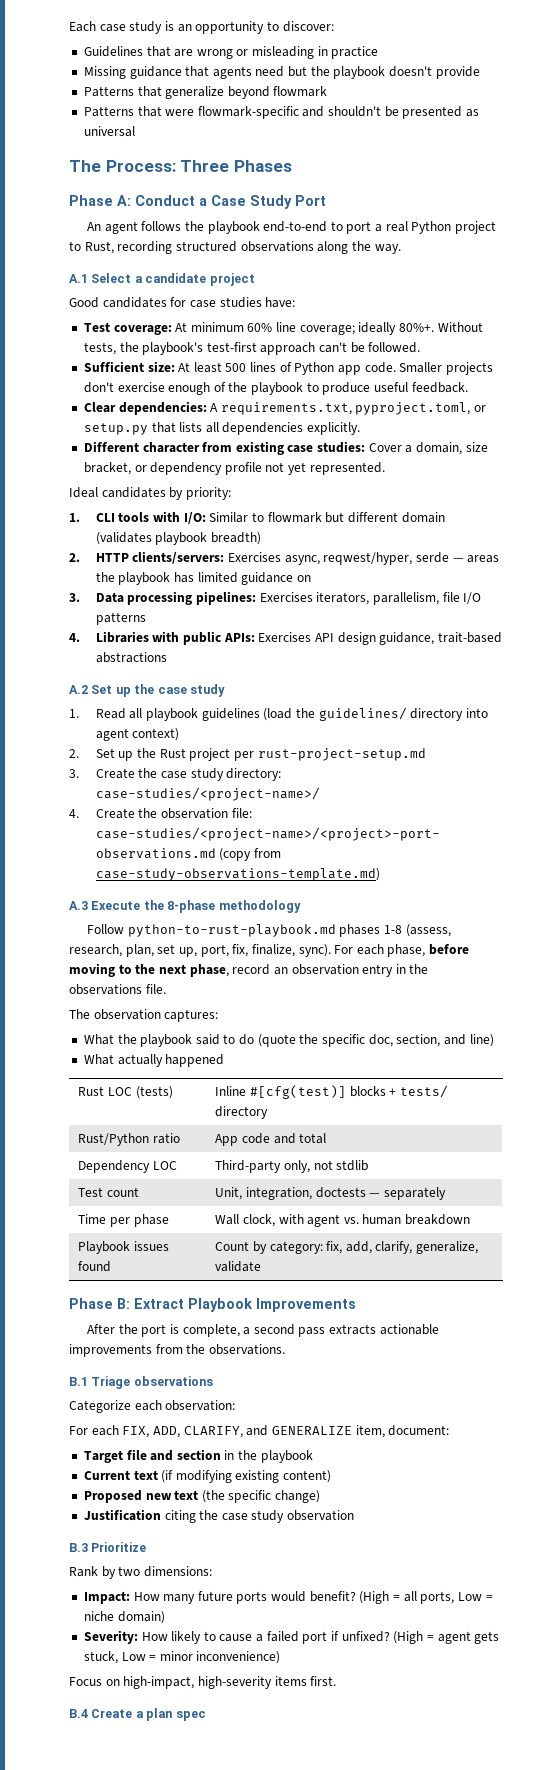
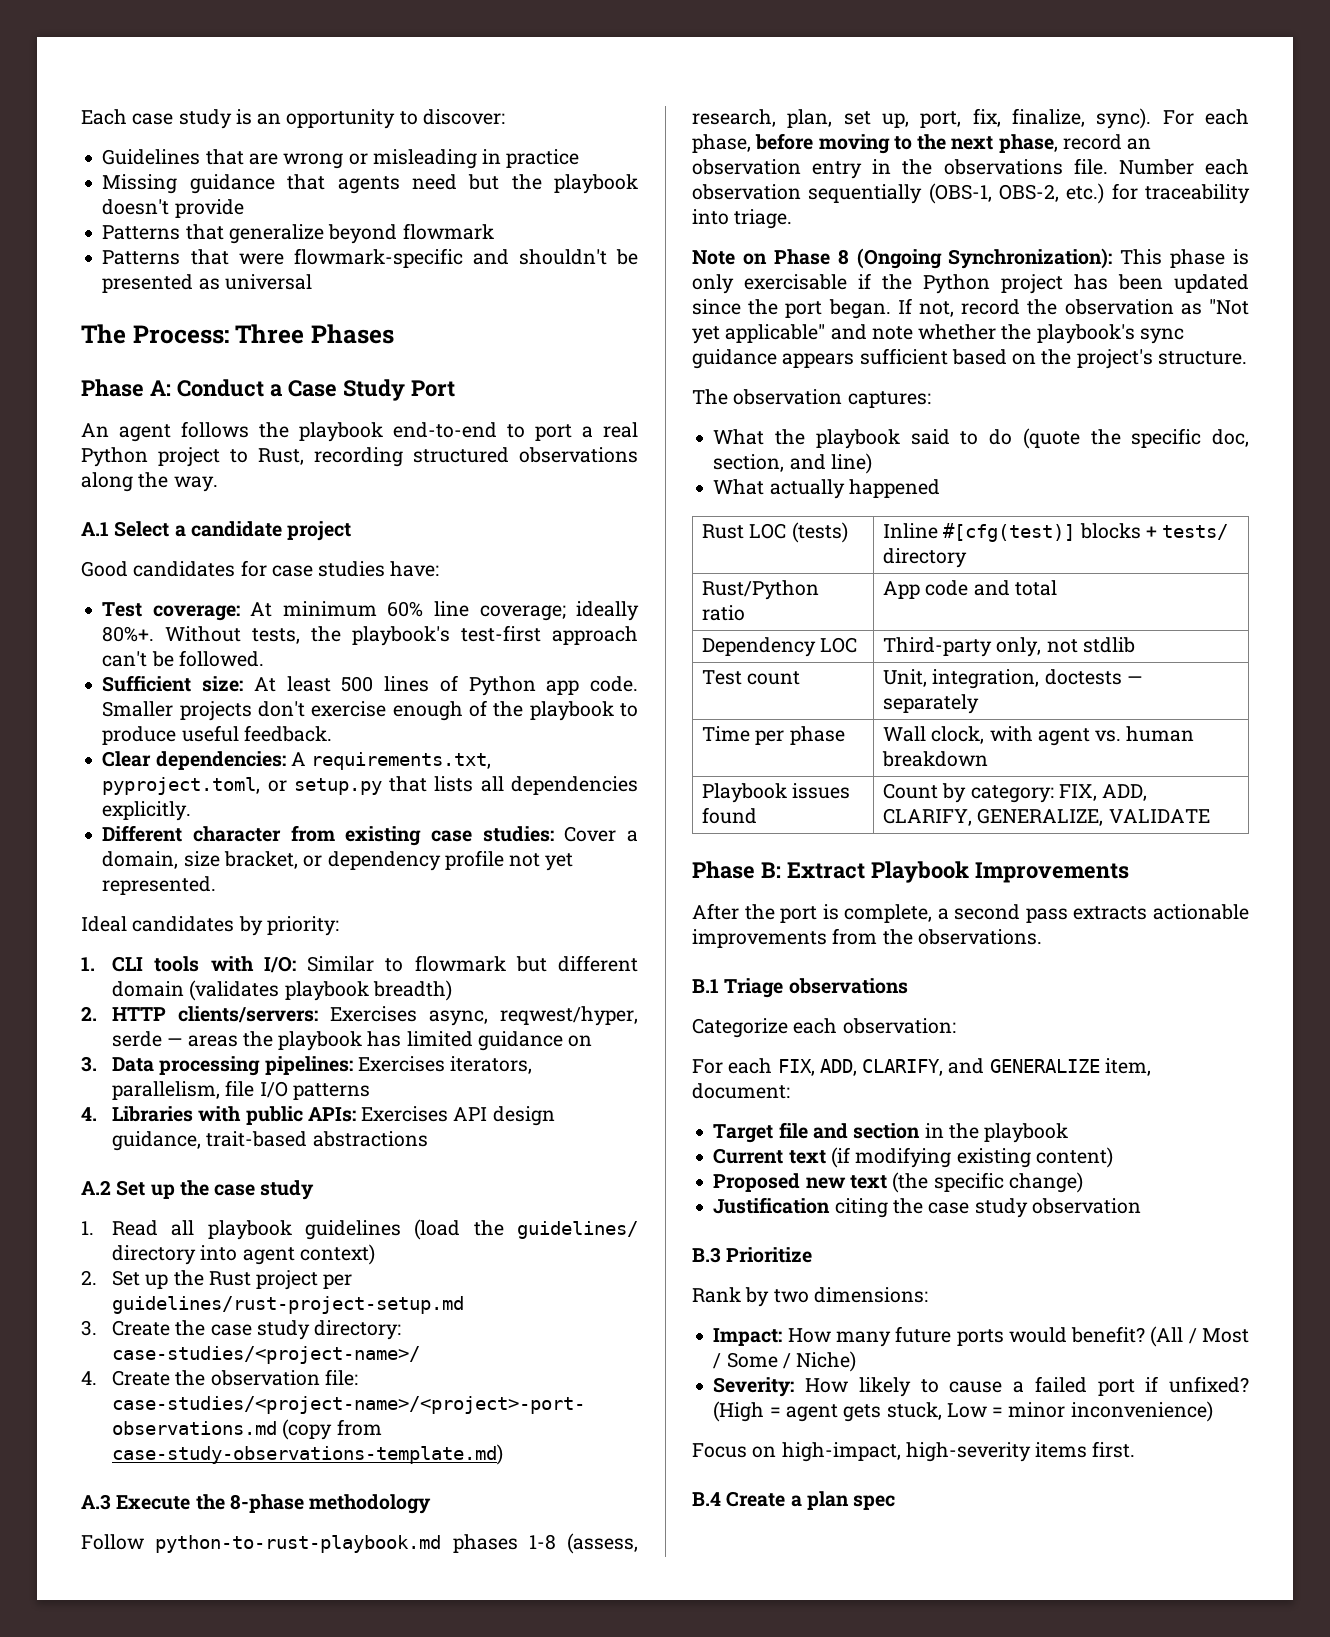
[257,748,426,761] rust-project-setup.md -> [112,1296,465,1314] guidelines/rust-project-setup.md
(166, 989) none -> [1118,159,1249,175] [692,183,1250,204] [692,209,793,229] [692,248,1249,269] [692,273,1249,294] [692,298,1249,319] [692,324,1184,344] [692,348,1247,369] Number each observation sequentially (OBS-1, OBS-2, etc.) for traceability into triage. // Note on Phase 8 (Ongoing Synchronization): This phase is only exercisable if the Python project has been updated since the port began. If not, record the observation as "Not yet applicable" and note whether the playbook's sync guidance appears sufficient based on the project's structure.
[326,1241,479,1254] [215,1261,262,1272] fix, add, clarify, generalize, validate -> [1058,784,1148,801] [882,808,1210,826] FIX, ADD, CLARIFY, GENERALIZE, VALIDATE
[359,1591,493,1604] [83,1611,165,1624] (High = all ports, Low = niche domain) -> [1150,1326,1249,1347] [713,1351,857,1372] (All / Most / Some / Niche)

